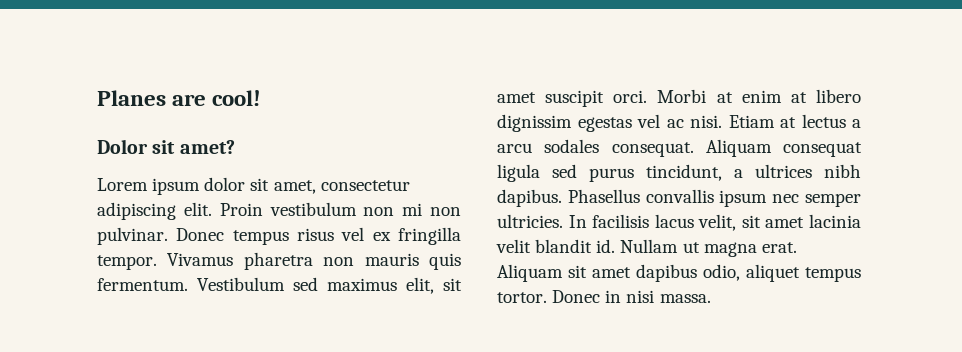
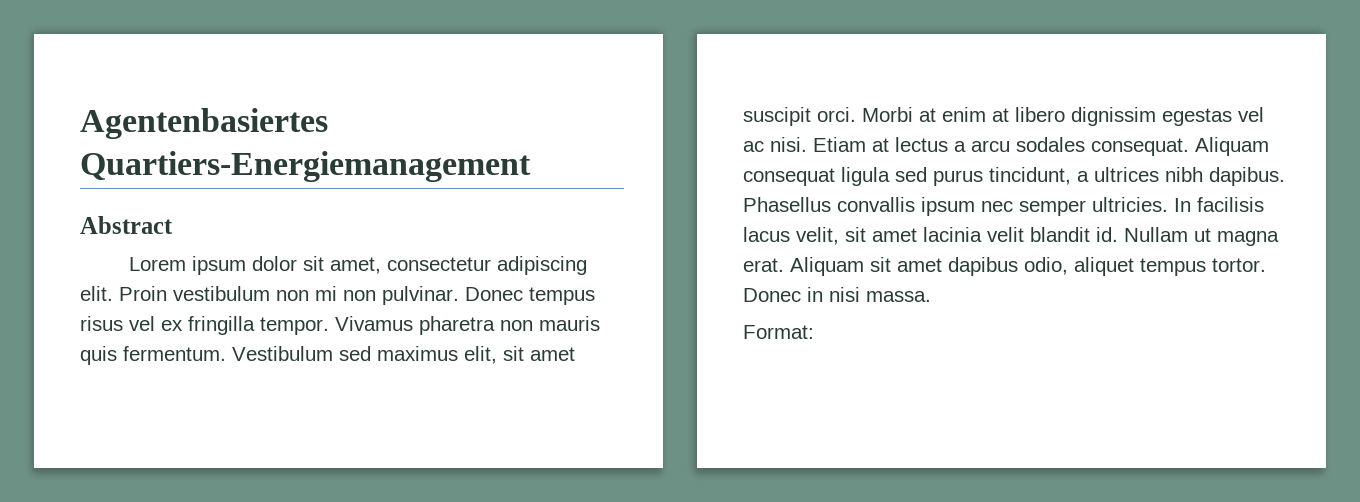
[97,90,262,106] [97,139,235,154] Planes are cool! // Dolor sit amet? -> [80,108,328,139] [80,151,531,182] [80,216,173,234] Agentenbasiertes Quartiers-Energiemanagement // Abstract
(711, 298) none -> [743,325,814,339] // Format:

